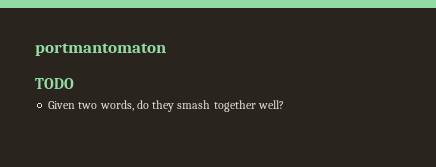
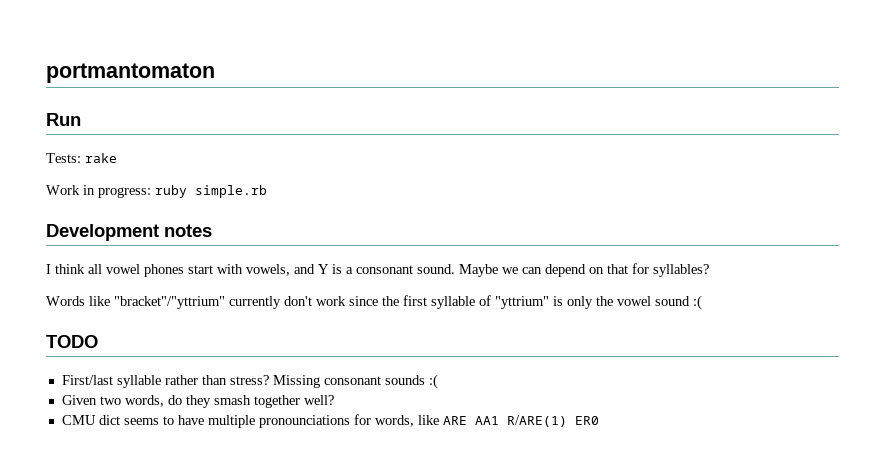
[35,78,74,89] TODO -> [46,113,81,126] [46,153,117,163] [46,185,267,198] [46,224,212,241] [46,263,709,277] [46,295,702,310] [46,335,98,348] [61,374,438,389] Run // Tests: rake // Work in progress: ruby simple.rb // Development notes // I think all vowel phones start with vowels, and Y is a consonant sound. Maybe we can depend on that for syllables? // Words like "bracket"/"yttrium" currently don't work since the first syllable of "yttrium" is only the vowel sound :( // TODO // First/last syllable rather than stress? Missing consonant sounds :(
(284, 104) none -> [61,414,599,428] // CMU dict seems to have multiple pronounciations for words, like ARE AA1 R/ARE(1) ER0

